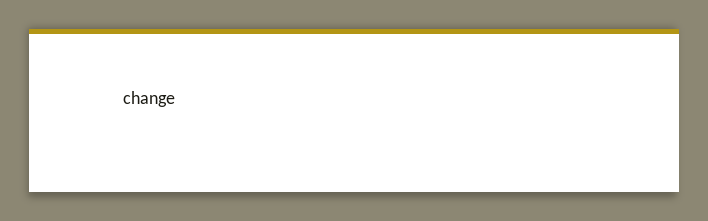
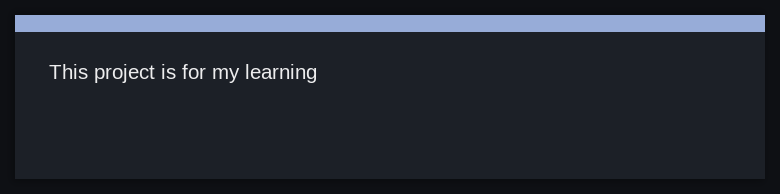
[123,91,175,107] change -> [49,64,317,83] This project is for my learning

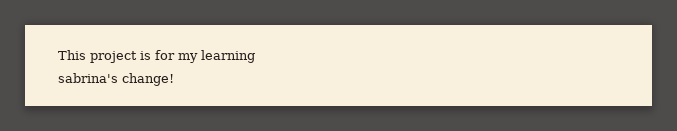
(317, 73) none -> [58,73,174,86] // sabrina's change!

